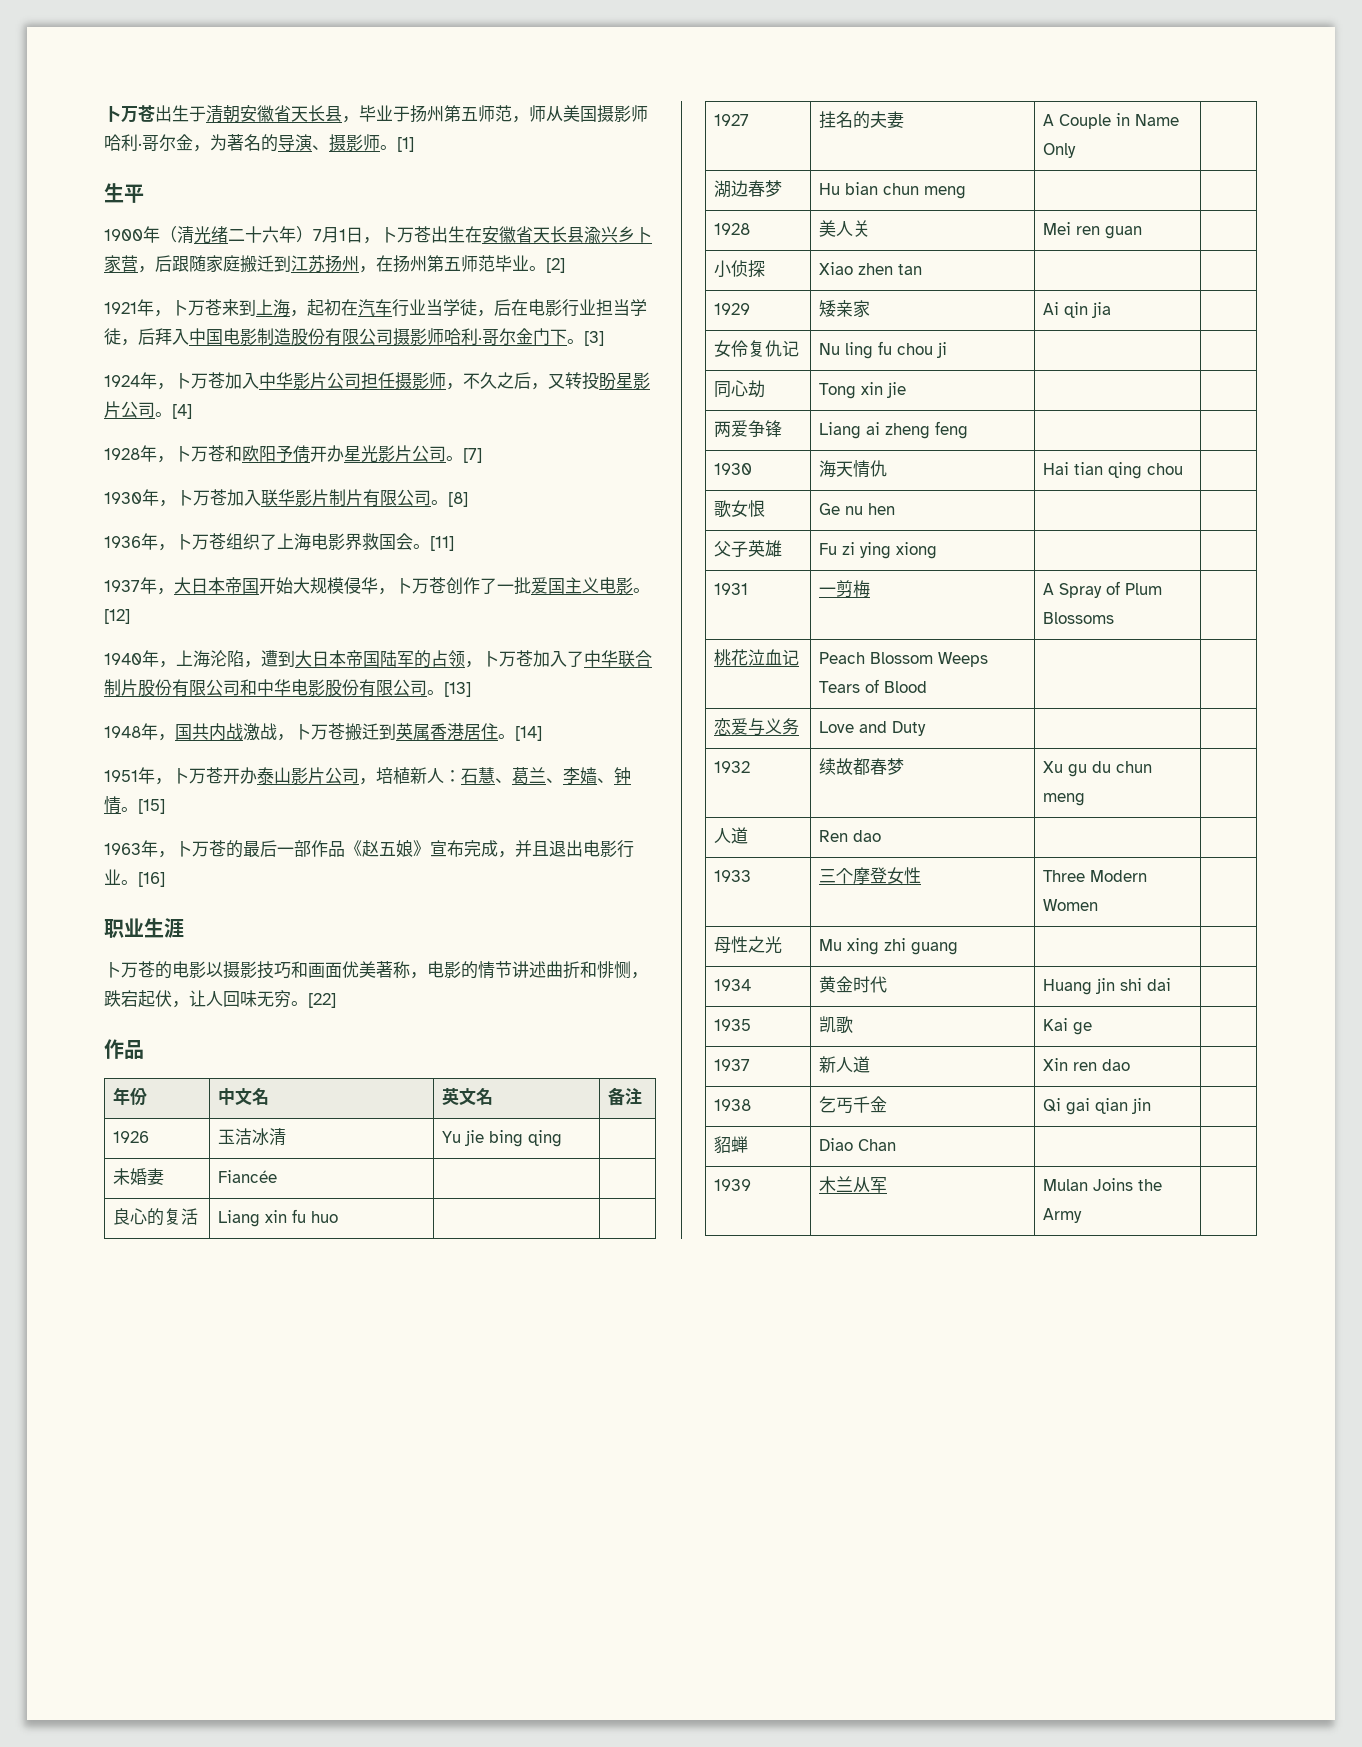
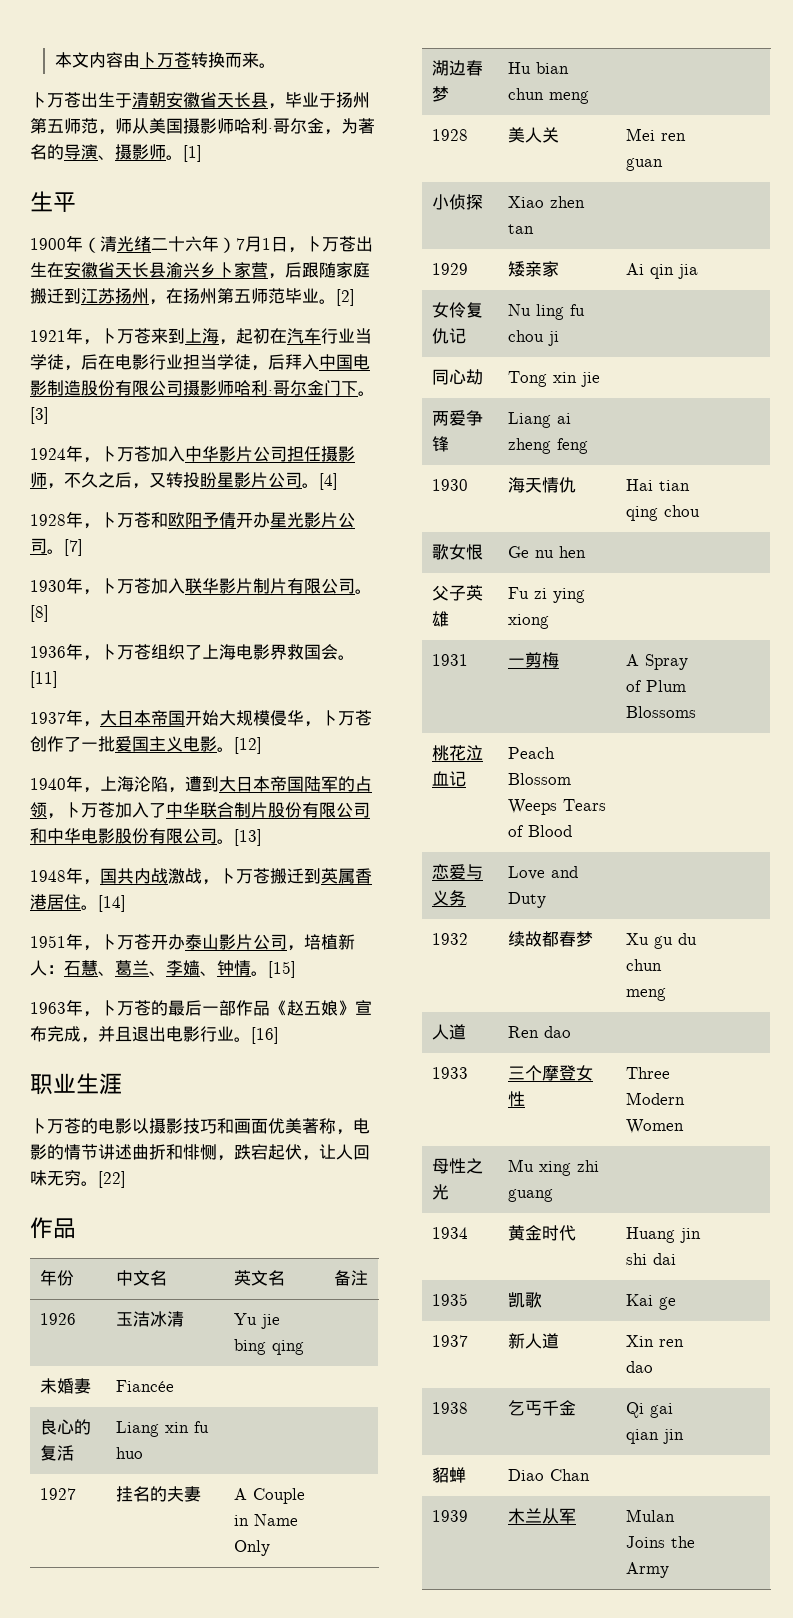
(104, 114) none -> [54,52,276,68] 本文内容由卜万苍转换而来。 //

